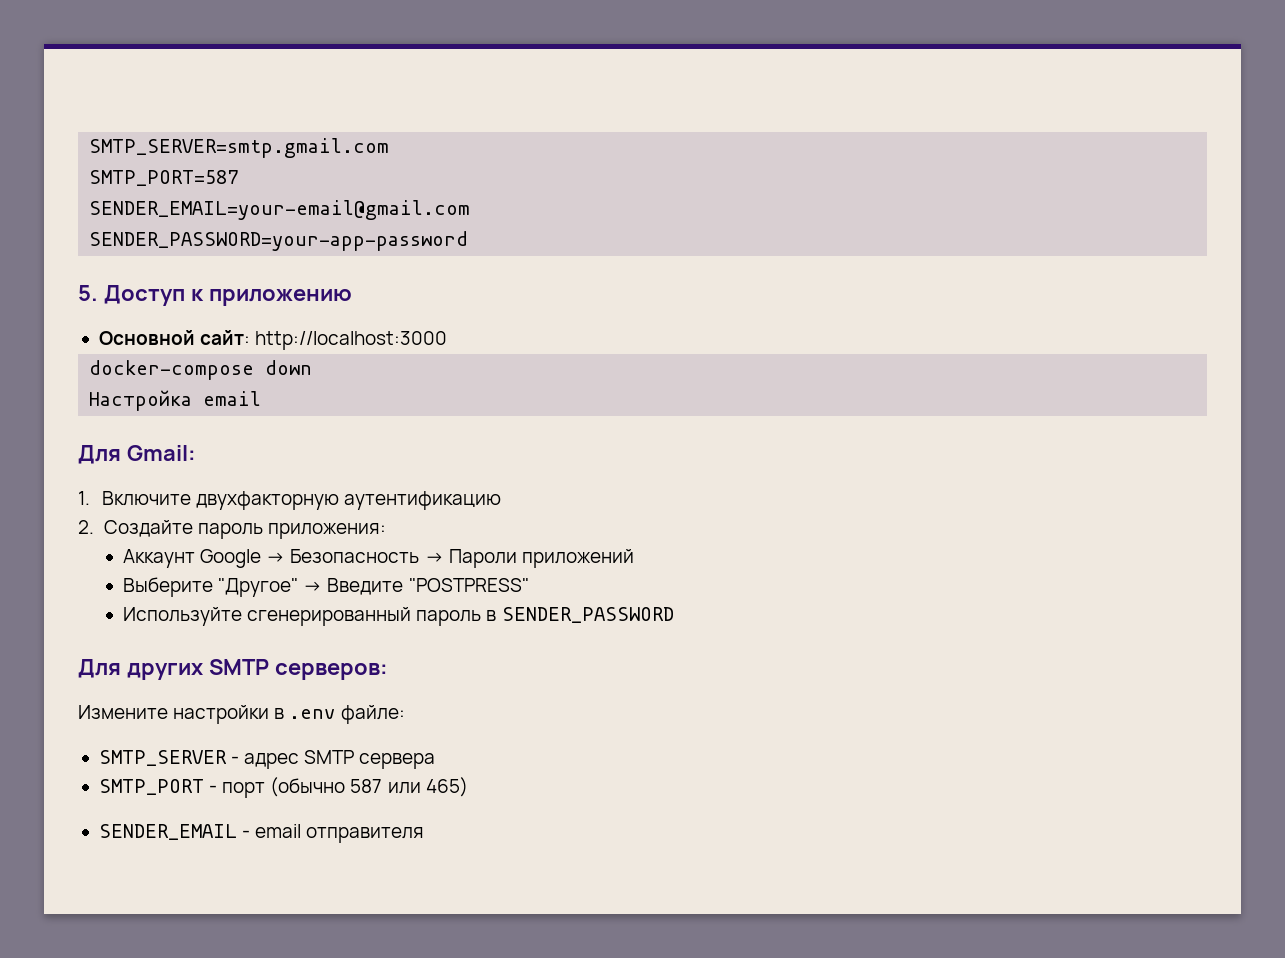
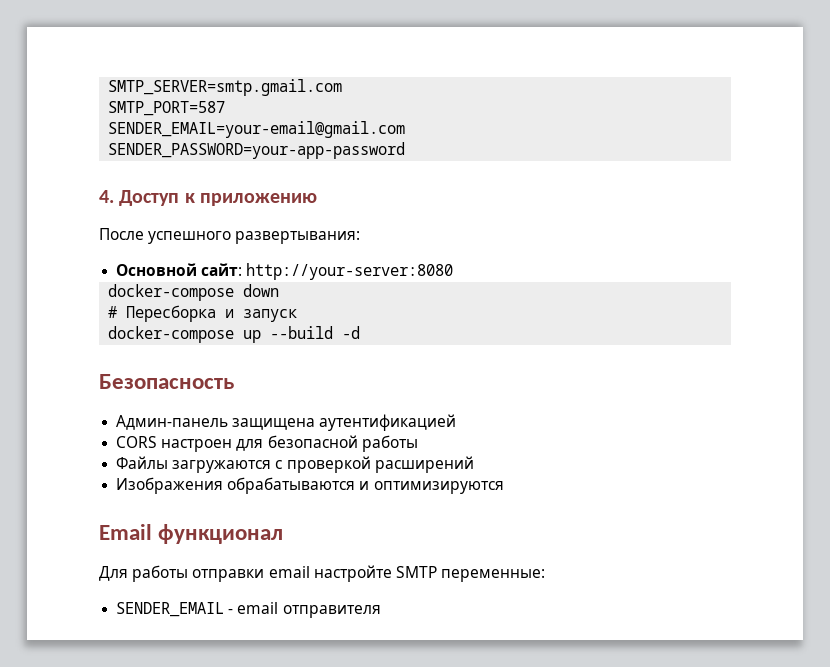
[78,285,98,301] 5. -> [99,190,114,203] 4.
(352, 297) none -> [99,228,361,244] // После успешного развертывания:
[255,331,448,350] http://localhost:3000 -> [246,263,454,280] http://your-server:8080
[89,390,262,411] [78,445,196,464] [78,491,502,510] [78,520,386,539] [123,549,634,568] [123,577,529,597] [123,607,674,626] [78,659,388,680] [78,705,405,724] [98,750,436,769] [98,777,468,798] Настройка email // Для Gmail: // 1. Включите двухфакторную аутентификацию // 2. Создайте пароль приложения: // Аккаунт Google → Безопасность → Пароли приложений // Выберите "Другое" → Введите "POSTPRESS" // Используйте сгенерированный пароль в SENDER_PASSWORD // Для других SMTP серверов: // Измените настройки в .env файле: // SMTP_SERVER - адрес SMTP сервера // SMTP_PORT - порт (обычно 587 или 465) -> [108,305,298,322] [108,326,361,343] [99,374,234,389] [116,414,457,431] [116,435,418,452] [116,456,474,473] [116,477,504,494] [99,524,284,544] [99,565,546,582] # Пересборка и запуск // docker-compose up --build -d // Безопасность // Админ-панель защищена аутентификацией // CORS настроен для безопасной работы // Файлы загружаются с проверкой расширений // Изображения обрабатываются и оптимизируются // Email функционал // Для работы отправки email настройте SMTP переменные:

